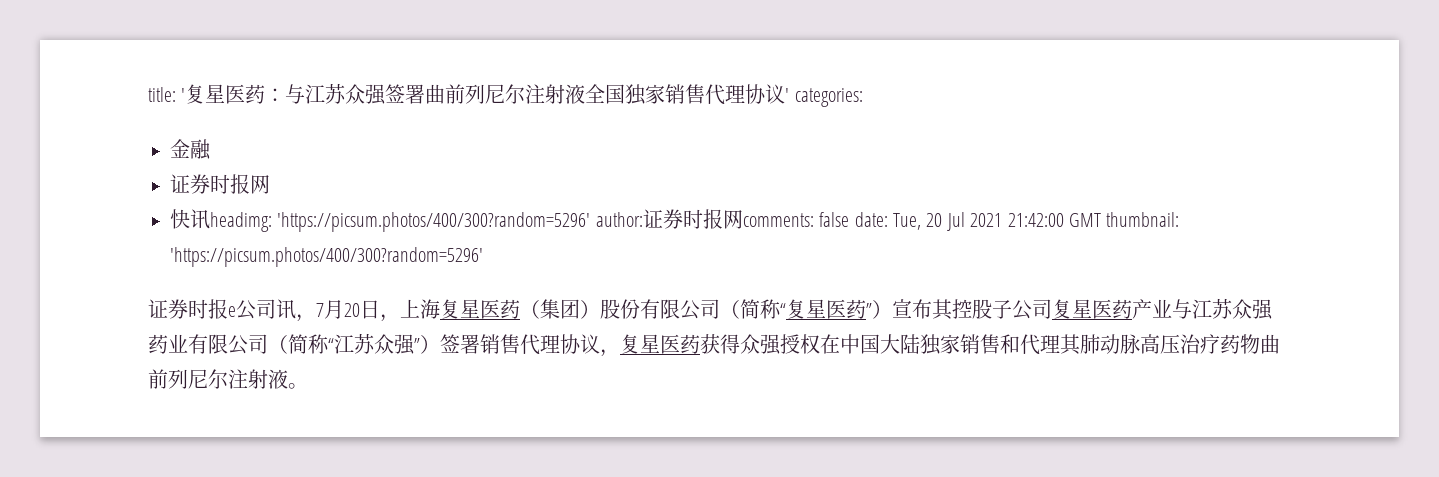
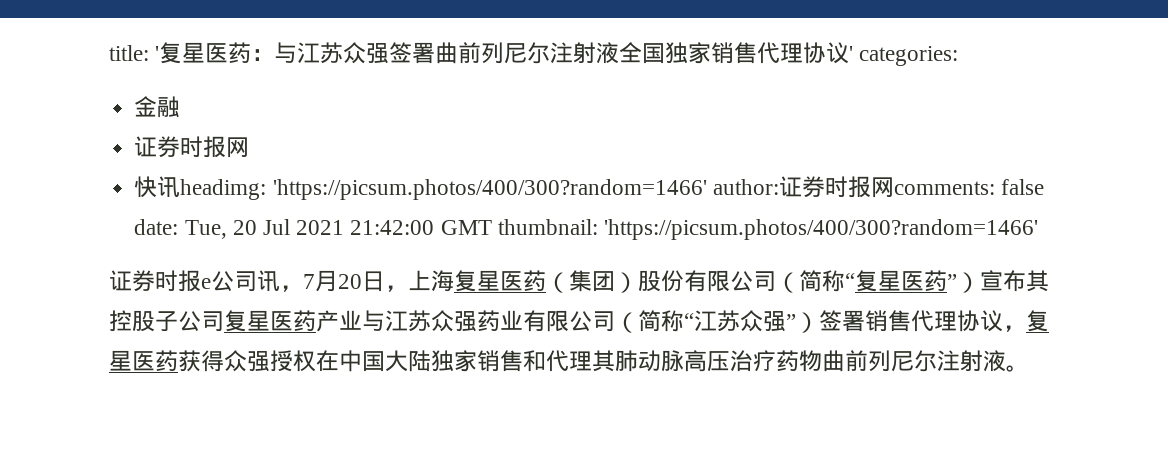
[277,212,591,232] 'https://picsum.photos/400/300?random=5296' -> [272,179,707,200] 'https://picsum.photos/400/300?random=1466'
[170,247,483,267] 'https://picsum.photos/400/300?random=5296' -> [603,219,1038,240] 'https://picsum.photos/400/300?random=1466'

